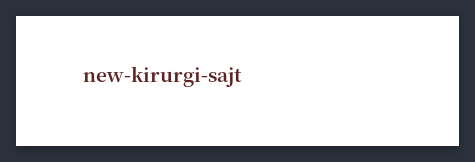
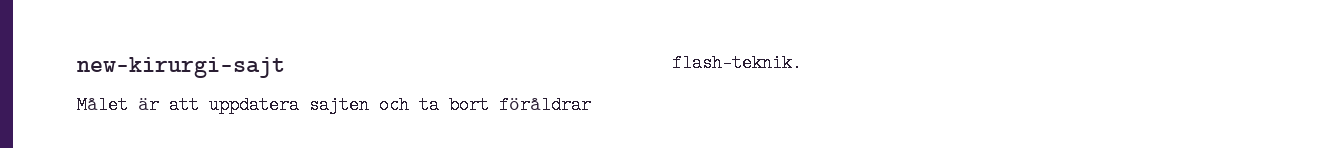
(242, 76) none -> [77,96,591,114] [672,54,802,72] // Målet är att uppdatera sajten och ta bort föråldrar flash-teknik.

